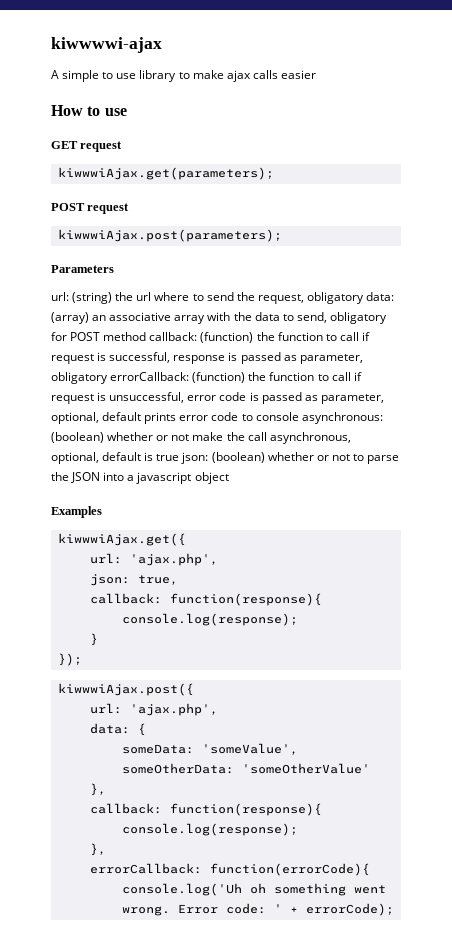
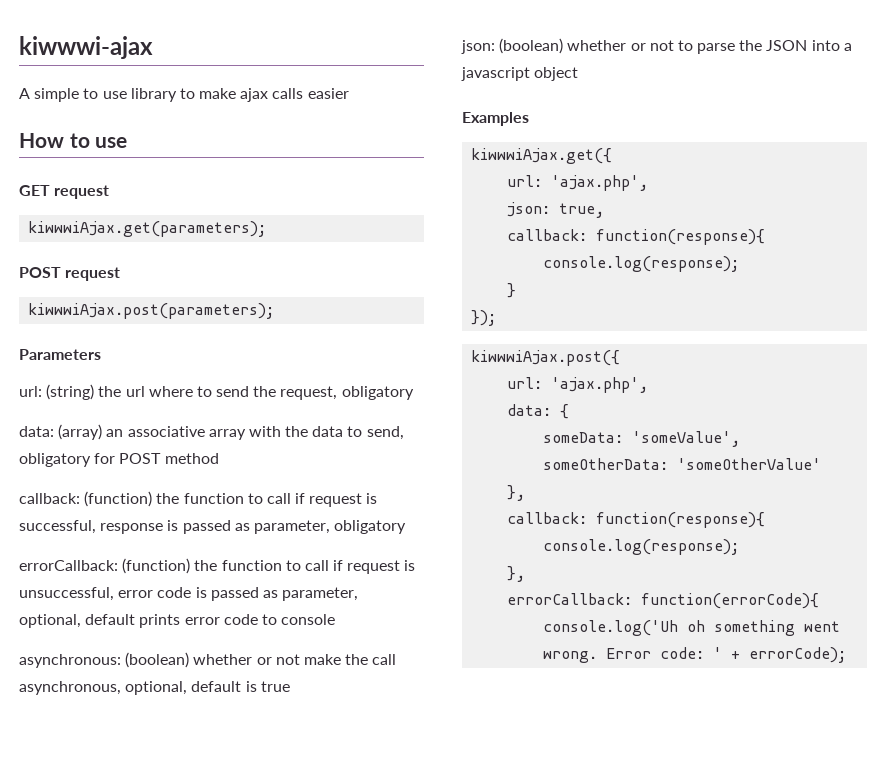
[51,37,162,53] kiwwwwi-ajax -> [19,36,153,59] kiwwwi-ajax
(364, 298) none -> (414, 393) //
(147, 336) none -> (219, 458) //
(108, 378) none -> (407, 527) //
(299, 416) none -> (336, 619) //
(180, 457) none -> (290, 686) //

